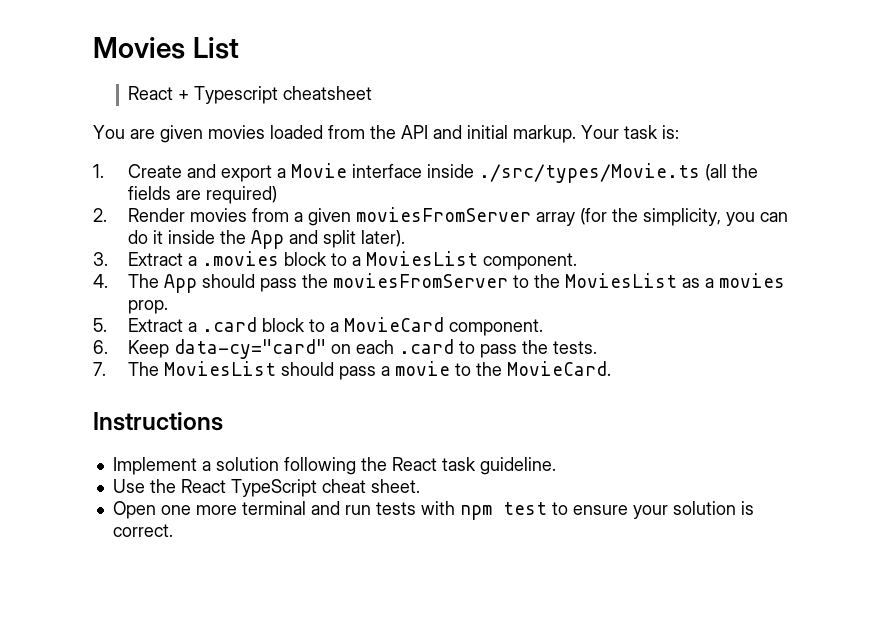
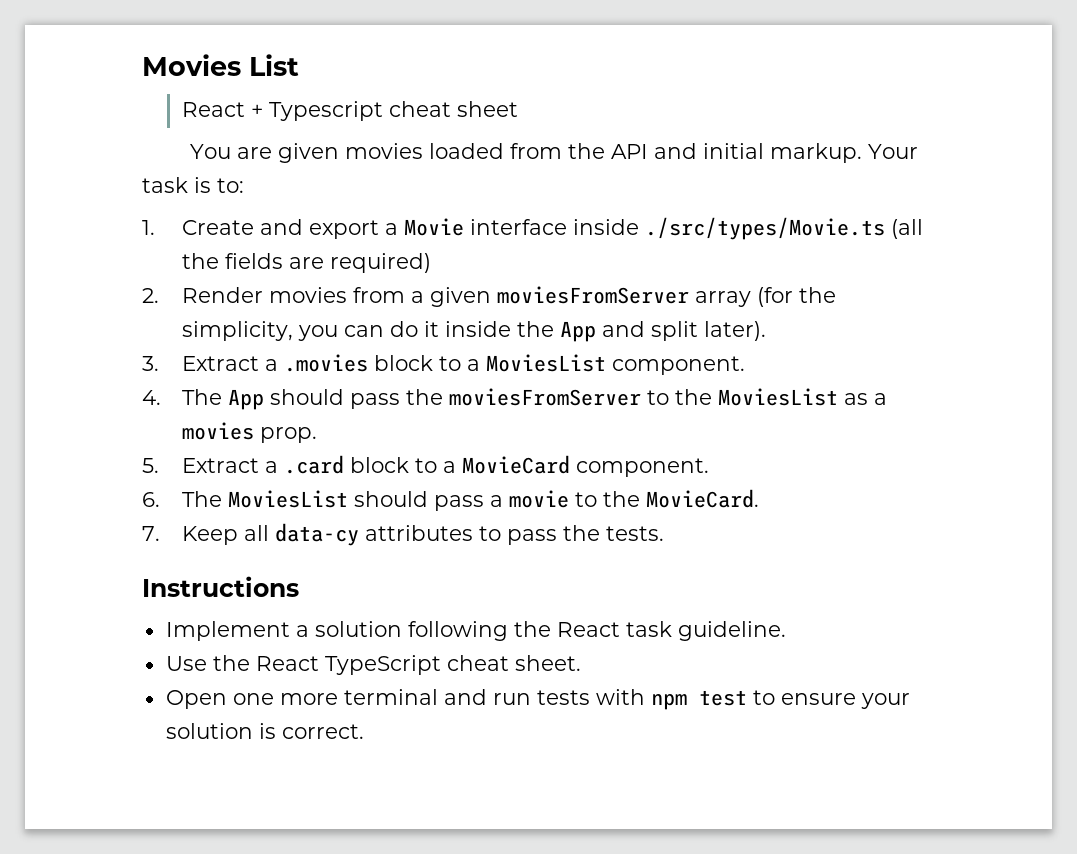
[283,86,373,100] cheatsheet -> [389,101,519,117] cheat sheet
[662,125,679,139] is: -> [194,177,244,193] is to:
[128,339,598,359] [93,362,106,376] Keep data-cy="card" on each .card to pass the tests. // 7. -> (160, 499) none
(612, 368) none -> [142,523,665,546] // 7. Keep all data-cy attributes to pass the tests.

